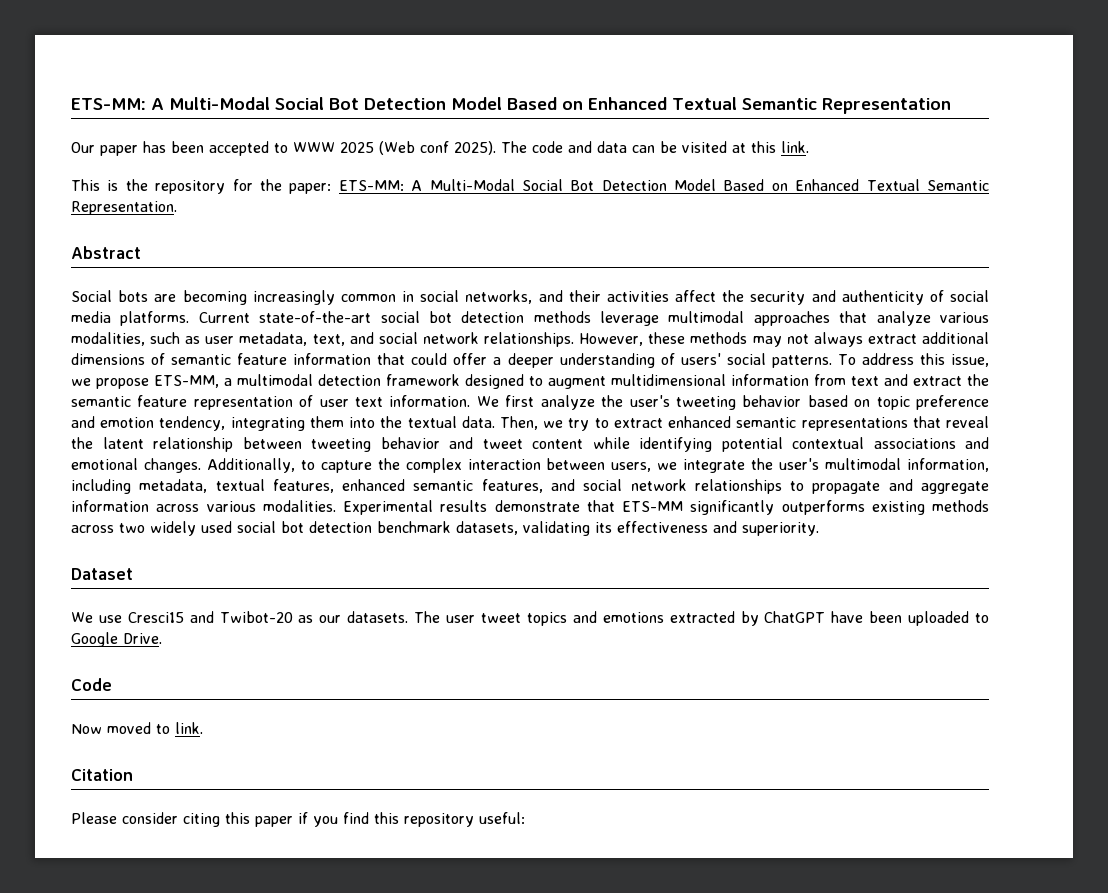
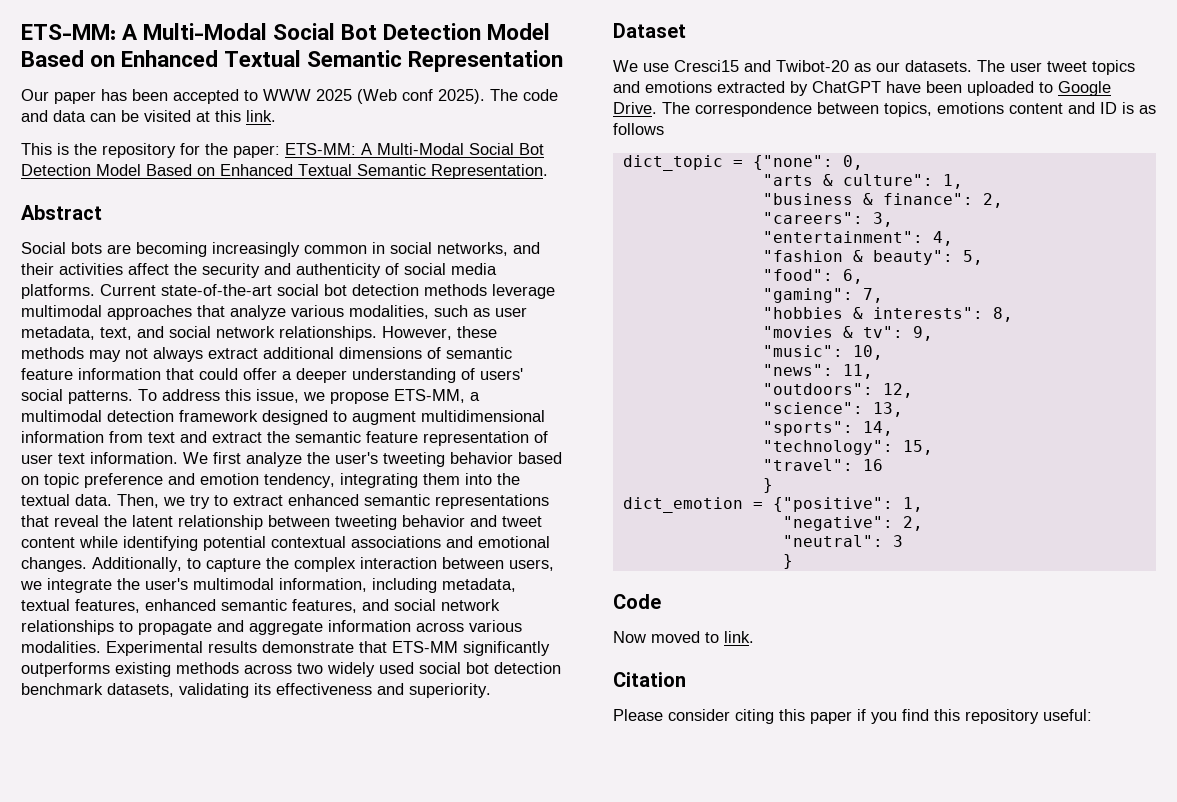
(162, 638) none -> [662,102,1156,117] [613,123,664,135] [622,155,863,171] [762,174,963,189] [762,193,1003,208] [762,212,893,227] [762,231,953,246] [762,250,983,265] [762,269,863,284] [762,288,883,303] [762,307,1013,322] [762,326,933,341] [762,345,883,360] [762,364,873,379] [762,383,913,398] [762,402,903,417] [762,421,893,436] [762,440,933,455] [762,459,883,471] [762,478,773,493] [622,497,923,513] [782,516,923,531] [782,535,903,547] [782,554,793,569] The correspondence between topics, emotions content and ID is as follows // dict_topic = {"none": 0, // "arts & culture": 1, // "business & finance": 2, // "careers": 3, // "entertainment": 4, // "fashion & beauty": 5, // "food": 6, // "gaming": 7, // "hobbies & interests": 8, // "movies & tv": 9, // "music": 10, // "news": 11, // "outdoors": 12, // "science": 13, // "sports": 14, // "technology": 15, // "travel": 16 // } // dict_emotion = {"positive": 1, // "negative": 2, // "neutral": 3 // }

